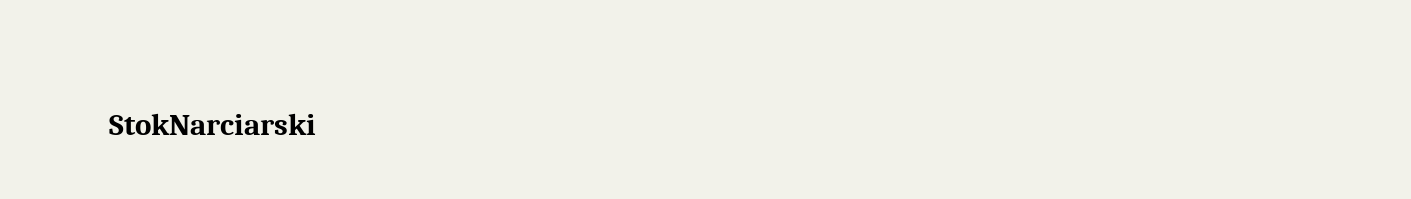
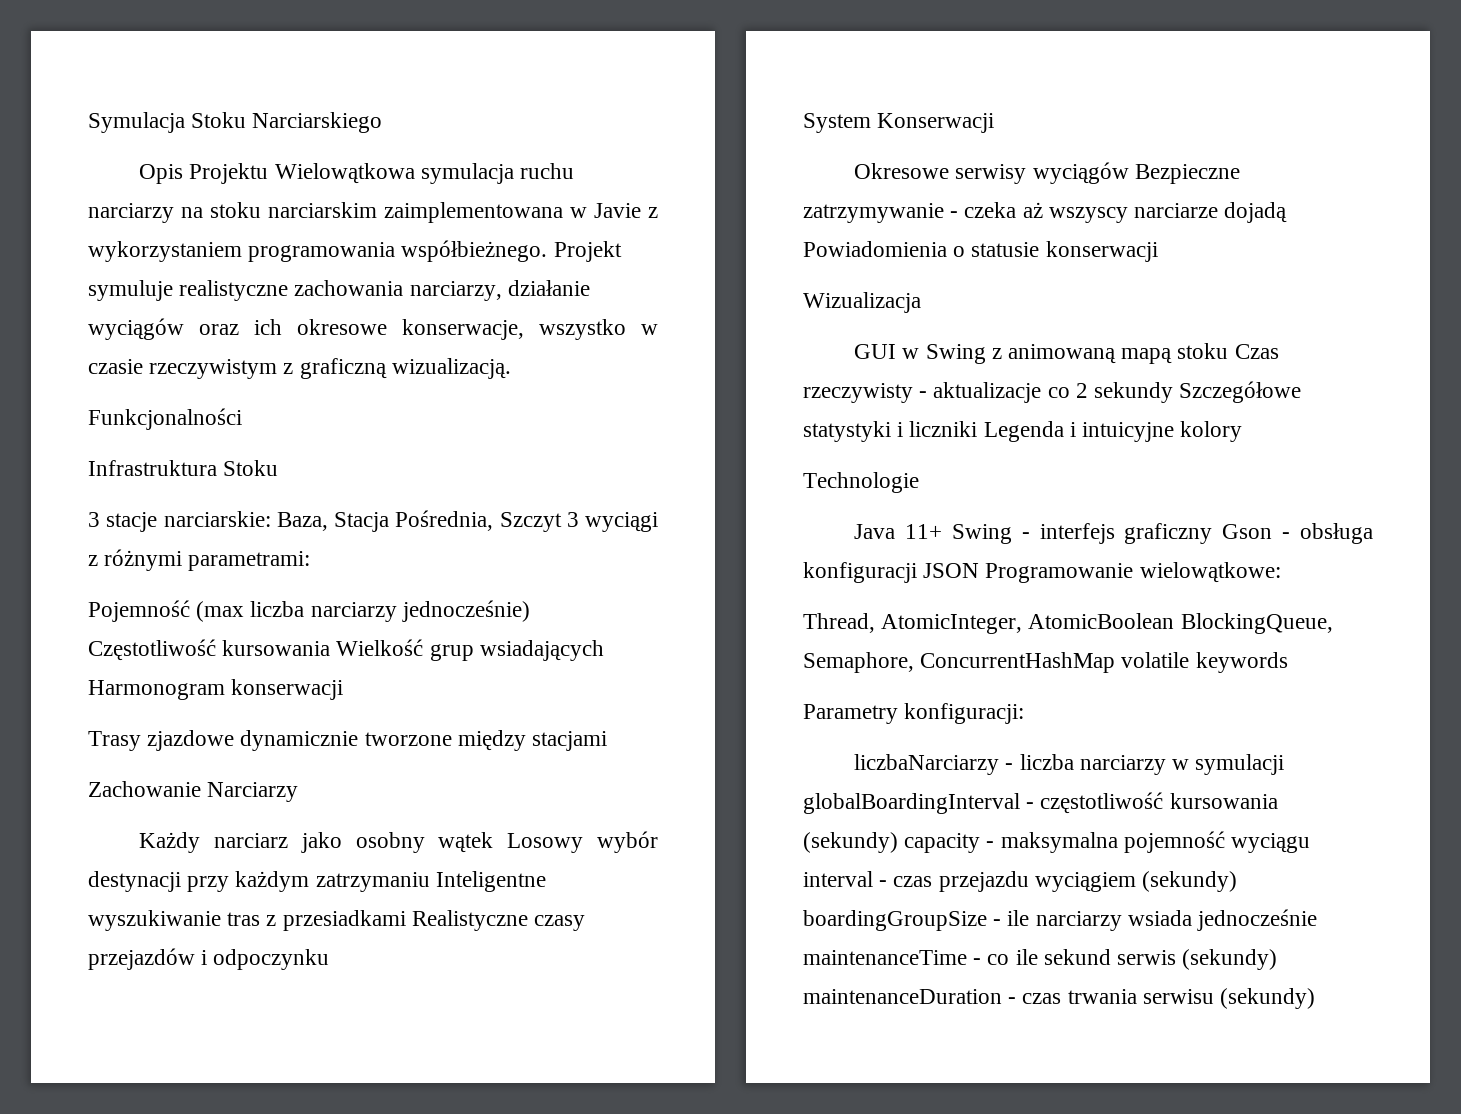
[109,113,316,135] StokNarciarski -> [88,112,383,133] [139,163,574,184] [88,202,658,223] [88,240,622,262] [88,280,590,301] [88,318,658,340] [88,358,511,379] [88,408,242,430] [88,460,279,476] [88,510,658,532] [88,549,311,571] [88,600,530,622] [88,639,604,661] [88,679,344,700] [88,730,608,751] [88,781,299,802] [139,831,658,853] [88,871,546,892] [88,910,586,931] [88,948,330,970] [803,113,995,133] [854,162,1240,184] [803,202,1288,223] [803,241,1158,262] [803,292,921,313] [854,343,1279,364] [803,381,1302,403] [803,421,1243,442] [803,472,919,493] [854,523,1373,544] [803,562,1281,583] [803,613,1333,634] [803,652,1288,673] [803,703,1025,724] [854,754,1285,775] [803,792,1278,814] [803,831,1311,853] [803,871,1238,892] [803,909,1318,931] [803,949,1278,970] [803,988,1316,1009] Symulacja Stoku Narciarskiego // Opis Projektu Wielowątkowa symulacja ruchu narciarzy na stoku narciarskim zaimplementowana w Javie z wykorzystaniem programowania współbieżnego. Projekt symuluje realistyczne zachowania narciarzy, działanie wyciągów oraz ich okresowe konserwacje, wszystko w czasie rzeczywistym z graficzną wizualizacją. // Funkcjonalności // Infrastruktura Stoku // 3 stacje narciarskie: Baza, Stacja Pośrednia, Szczyt 3 wyciągi z różnymi parametrami: // Pojemność (max liczba narciarzy jednocześnie) Częstotliwość kursowania Wielkość grup wsiadających Harmonogram konserwacji // Trasy zjazdowe dynamicznie tworzone między stacjami // Zachowanie Narciarzy // Każdy narciarz jako osobny wątek Losowy wybór destynacji przy każdym zatrzymaniu Inteligentne wyszukiwanie tras z przesiadkami Realistyczne czasy przejazdów i odpoczynku // System Konserwacji // Okresowe serwisy wyciągów Bezpieczne zatrzymywanie - czeka aż wszyscy narciarze dojadą Powiadomienia o statusie konserwacji // Wizualizacja // GUI w Swing z animowaną mapą stoku Czas rzeczywisty - aktualizacje co 2 sekundy Szczegółowe statystyki i liczniki Legenda i intuicyjne kolory // Technologie // Java 11+ Swing - interfejs graficzny Gson - obsługa konfiguracji JSON Programowanie wielowątkowe: // Thread, AtomicInteger, AtomicBoolean BlockingQueue, Semaphore, ConcurrentHashMap volatile keywords // Parametry konfiguracji: // liczbaNarciarzy - liczba narciarzy w symulacji globalBoardingInterval - częstotliwość kursowania (sekundy) capacity - maksymalna pojemność wyciągu interval - czas przejazdu wyciągiem (sekundy) boardingGroupSize - ile narciarzy wsiada jednocześnie maintenanceTime - co ile sekund serwis (sekundy) maintenanceDuration - czas trwania serwisu (sekundy)

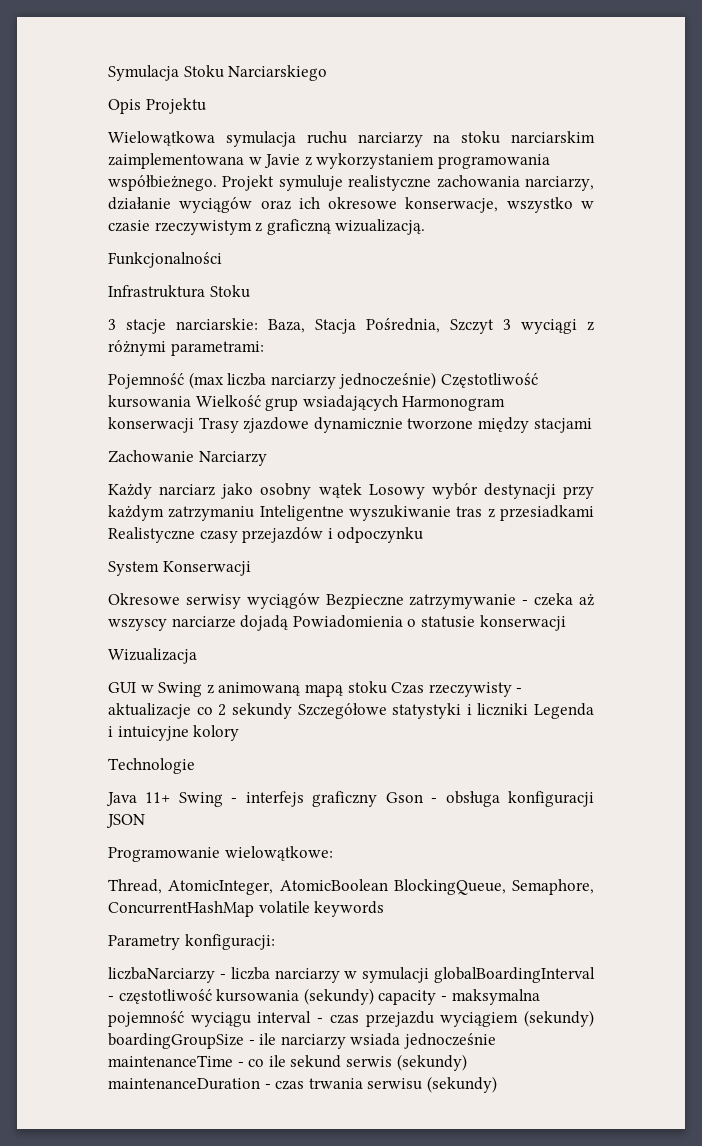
(269, 173) none -> (206, 106) //
(344, 689) // -> (194, 425) none
(980, 570) none -> (145, 821) //

